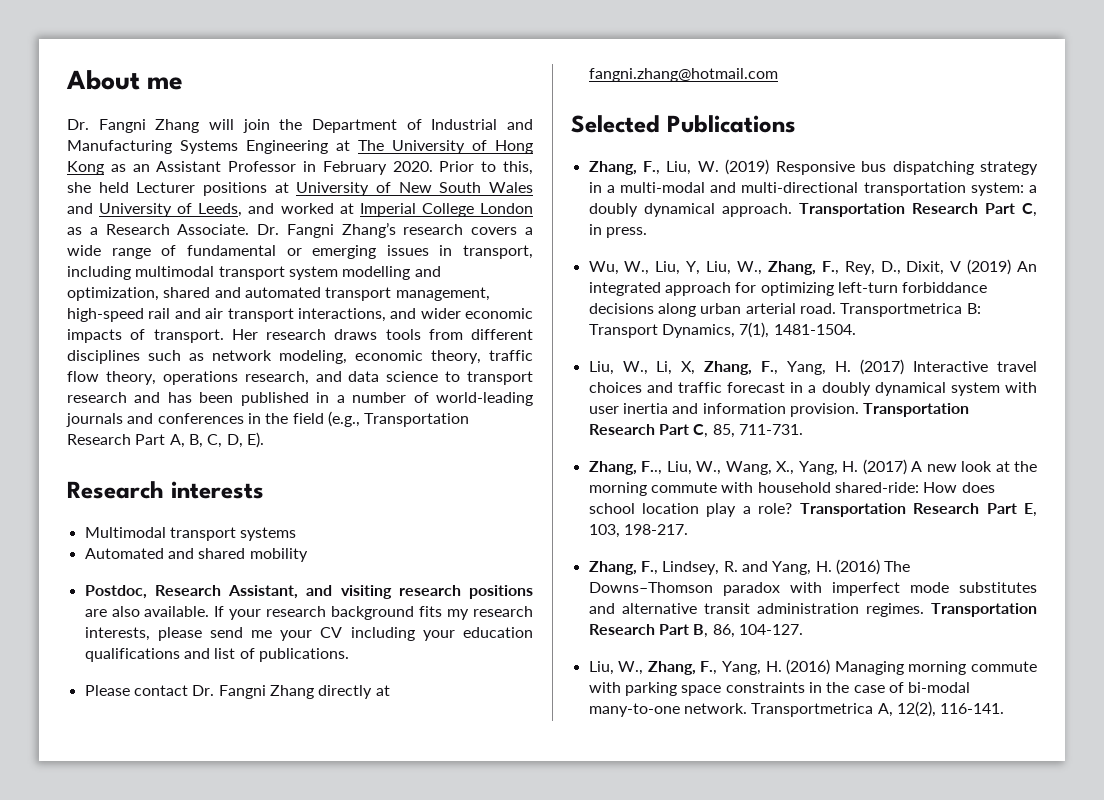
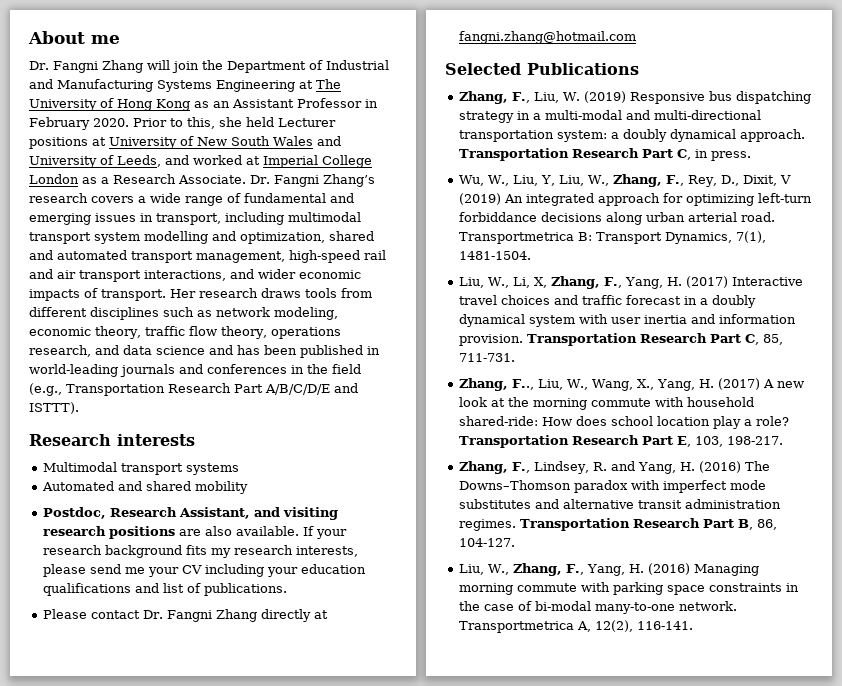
[286,248,302,256] or -> [330,193,354,203] and
[445,371,533,385] [67,392,127,403] to transport research -> (205, 350) none
[336,392,429,403] a number of -> (380, 350) none
[169,432,264,448] A, B, C, D, E). -> [265,383,358,395] [29,402,79,414] A/B/C/D/E and ISTTT).

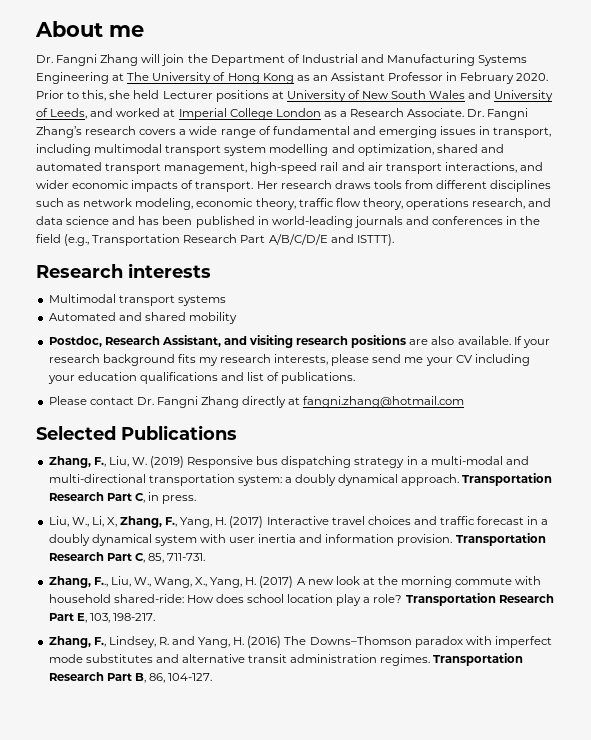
[458,174,791,187] [458,193,812,206] [458,212,775,225] [458,231,766,244] [458,251,531,260] // Wu, W., Liu, Y, Liu, W., Zhang, F., Rey, D., Dixit, V (2019) An integrated approach for optimizing left-turn forbiddance decisions along urban arterial road. Transportmetrica B: Transport Dynamics, 7(1), 1481-1504. -> (197, 499) none
[458,563,759,576] [458,582,799,595] [458,601,737,614] [458,620,693,633] // Liu, W., Zhang, F., Yang, H. (2016) Managing morning commute with parking space constraints in the case of bi-modal many-to-one network. Transportmetrica A, 12(2), 116-141. -> (213, 677) none

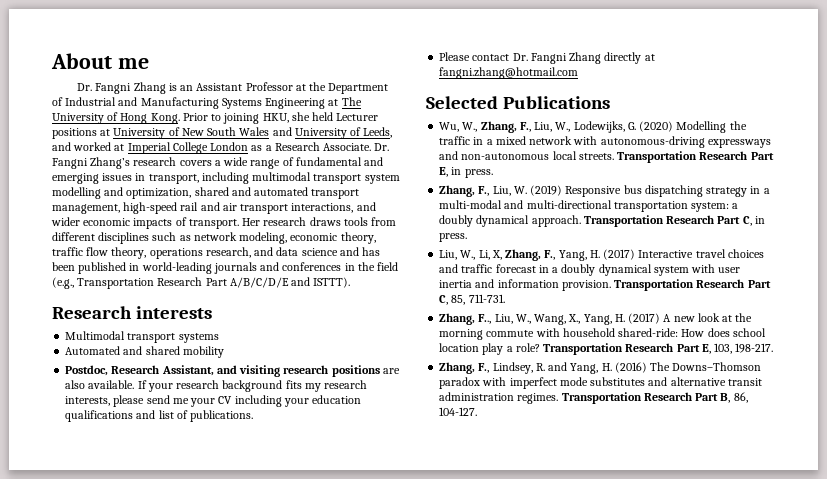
[141,54,185,66] will join -> [168,82,306,91] is an Assistant Professor at
[262,72,549,84] [36,90,107,101] Kong as an Assistant Professor in February 2020. Prior to this, -> [150,113,289,124] Kong. Prior to joining HKU,
(237, 432) none -> [439,121,747,133] [439,136,771,148] [439,151,774,163] [439,167,493,178] // Wu, W., Zhang, F., Liu, W., Lodewijks, G. (2020) Modelling the traffic in a mixed network with autonomous-driving expressways and non-autonomous local streets. Transportation Research Part E, in press.

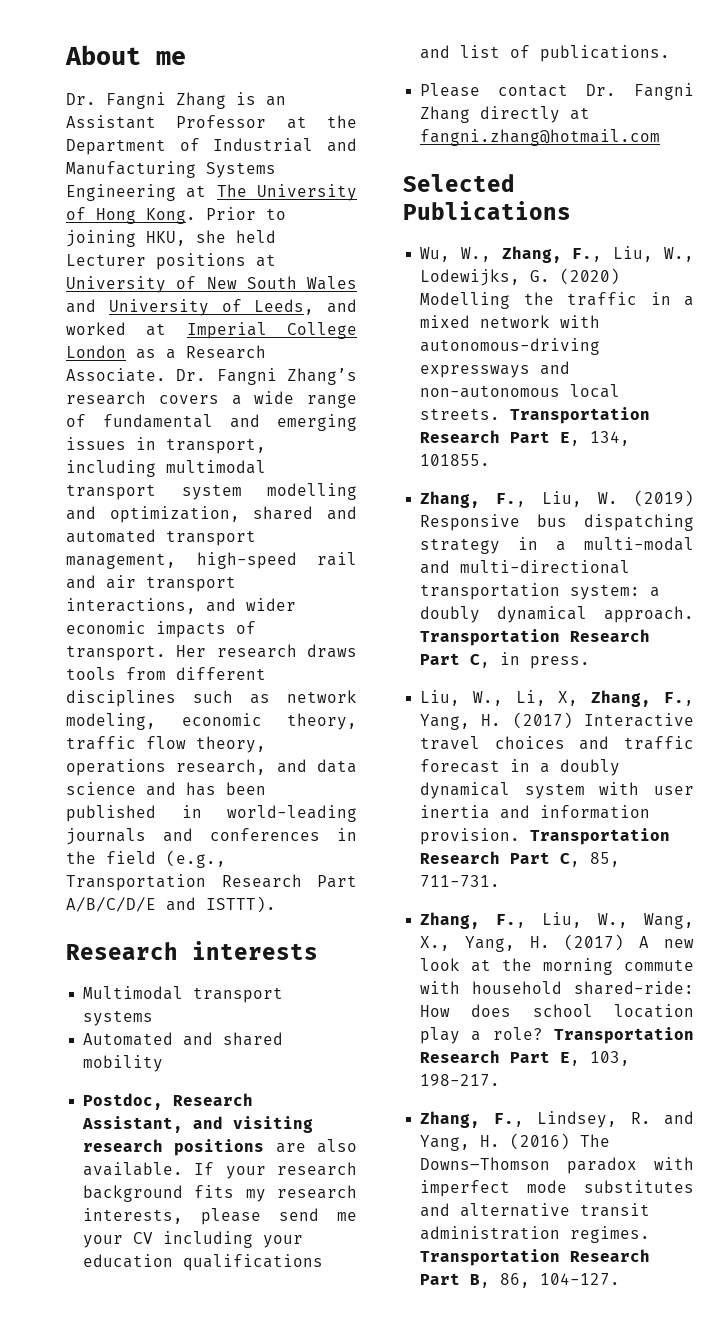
[451,167,493,178] in press. -> [590,431,631,446] [420,454,491,466] 134, 101855.
[478,314,492,324] F.., -> [496,914,527,928] F.,

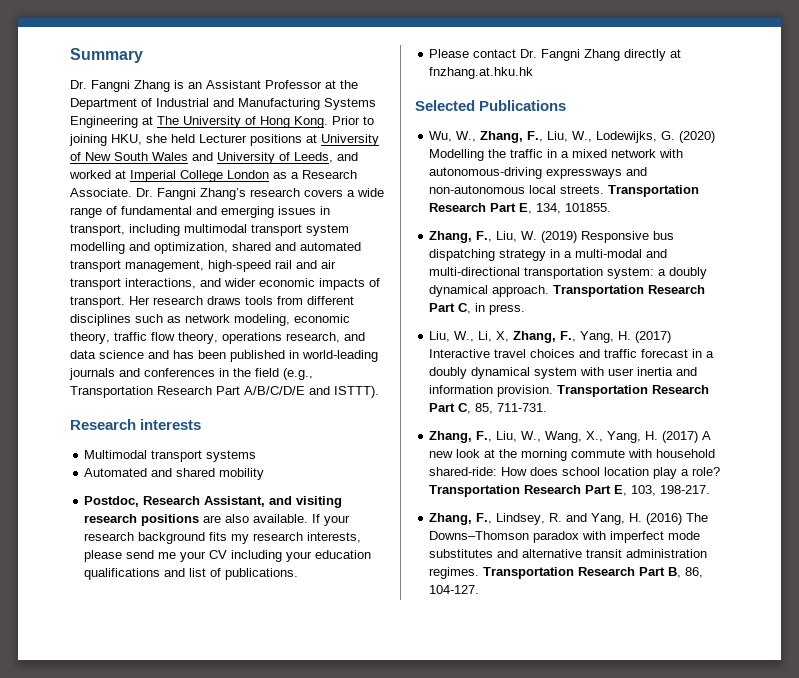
[65,45,186,65] About me -> [70,48,143,63] Summary
[420,129,661,146] fangni.zhang@hotmail.com -> [429,67,534,79] fnzhang.at.hku.hk

